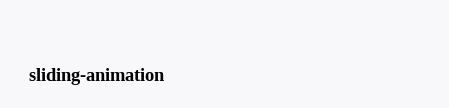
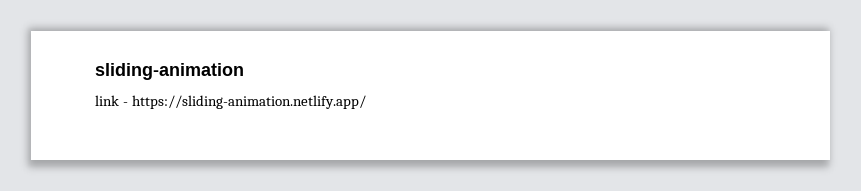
(165, 76) none -> [95,95,366,109] // link - https://sliding-animation.netlify.app/

